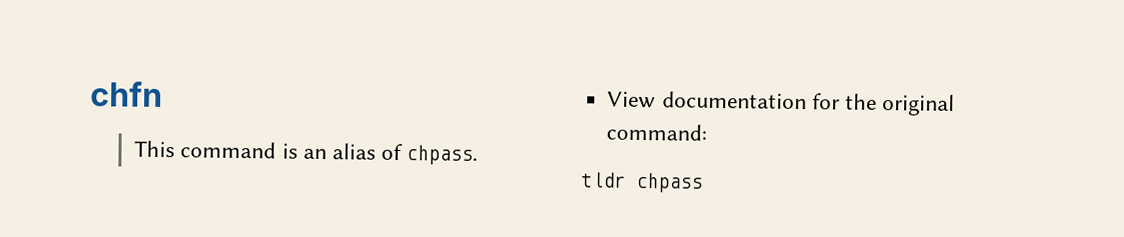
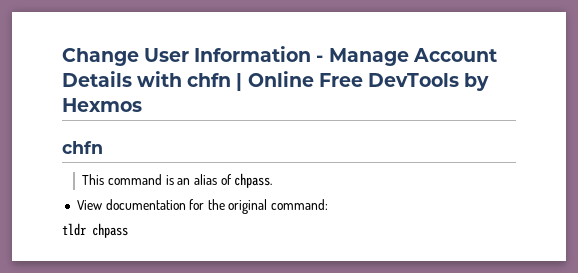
(90, 94) none -> [62,46,497,66] [62,71,489,91] [62,98,142,112] Change User Information - Manage Account Details with chfn | Online Free DevTools by Hexmos //

